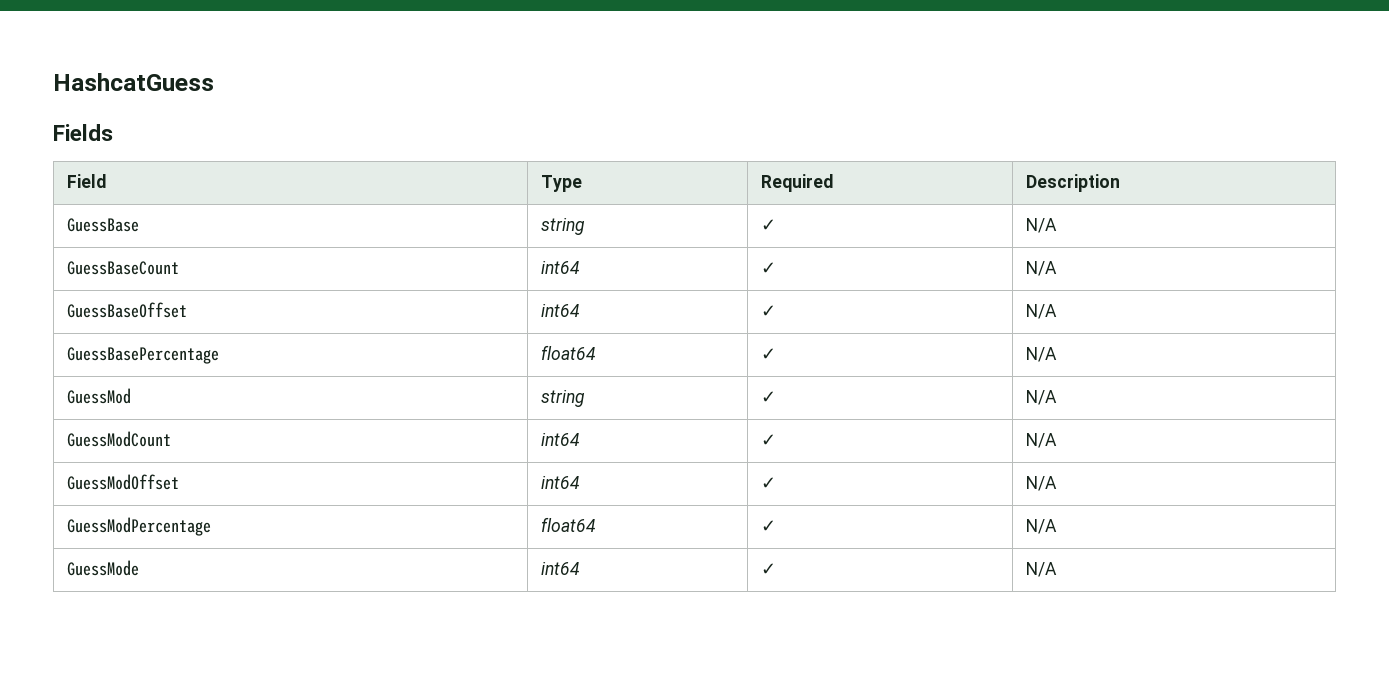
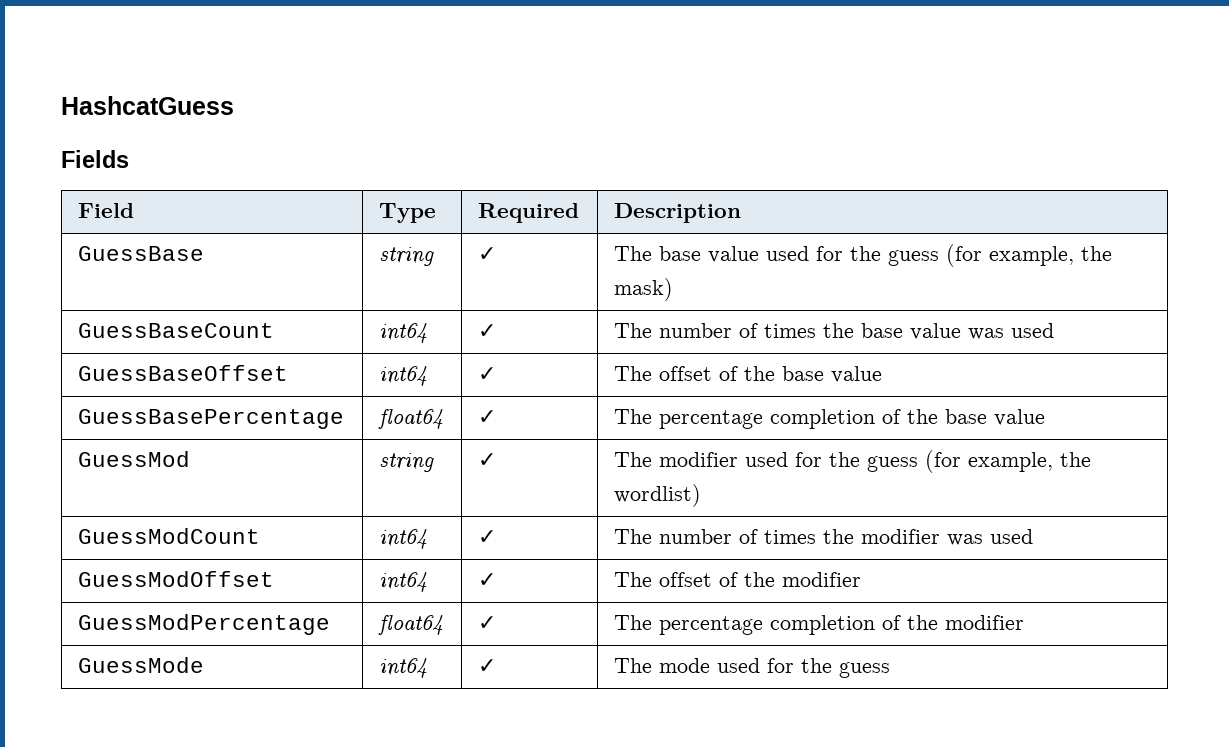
[1025,218,1057,233] [66,261,179,275] [540,261,580,274] [760,262,776,274] [1025,261,1057,276] [66,302,187,318] [540,304,580,317] [760,305,776,317] [1025,304,1057,319] [66,347,219,364] [540,345,596,360] [760,348,776,360] [1025,347,1057,362] [66,388,131,404] [540,390,585,407] [760,391,776,403] [1025,390,1057,405] [66,431,171,447] [540,433,580,446] [760,434,776,446] [1025,433,1057,448] [66,474,179,490] [540,476,580,489] [760,477,776,489] [1025,476,1057,491] [66,517,211,536] [540,517,596,532] [760,520,776,532] [1025,519,1057,534] [66,560,139,576] [540,562,580,575] [760,563,776,575] [1025,562,1057,577] N/A // GuessBaseCount | int64 | ✓ | N/A // GuessBaseOffset | int64 | ✓ | N/A // GuessBasePercentage | float64 | ✓ | N/A // GuessMod | string | ✓ | N/A // GuessModCount | int64 | ✓ | N/A // GuessModOffset | int64 | ✓ | N/A // GuessModPercentage | float64 | ✓ | N/A // GuessMode | int64 | ✓ | N/A -> [614,244,1113,267] [614,278,674,301] [78,323,275,338] [379,323,428,343] [478,324,497,338] [614,323,1055,340] [78,365,289,381] [379,366,428,386] [478,367,497,381] [614,366,883,383] [78,409,345,429] [378,409,444,429] [478,410,497,424] [614,409,1046,429] [78,451,191,467] [379,453,435,472] [478,453,497,467] [614,450,1092,473] [614,484,702,507] [78,528,261,544] [379,529,428,549] [478,530,497,544] [614,529,1034,546] [78,571,275,587] [379,572,428,592] [478,573,497,587] [614,572,862,587] [78,614,331,635] [378,615,444,635] [478,616,497,630] [614,615,1025,635] [78,657,205,673] [379,658,428,678] [478,659,497,673] [614,658,891,678] The base value used for the guess (for example, the mask) // GuessBaseCount | int64 | ✓ | The number of times the base value was used // GuessBaseOffset | int64 | ✓ | The offset of the base value // GuessBasePercentage | float64 | ✓ | The percentage completion of the base value // GuessMod | string | ✓ | The modifier used for the guess (for example, the wordlist) // GuessModCount | int64 | ✓ | The number of times the modifier was used // GuessModOffset | int64 | ✓ | The offset of the modifier // GuessModPercentage | float64 | ✓ | The percentage completion of the modifier // GuessMode | int64 | ✓ | The mode used for the guess

